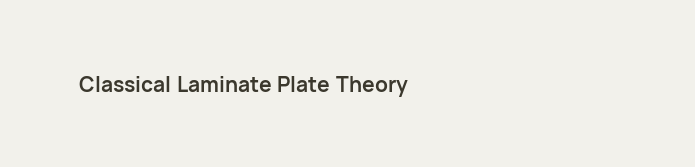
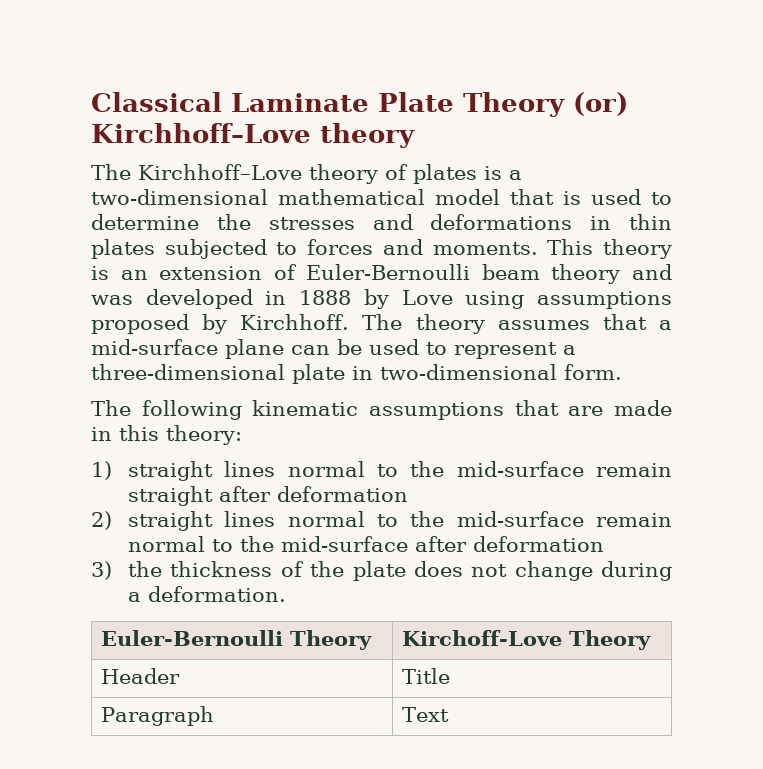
(409, 86) none -> [573,92,628,116] [91,123,415,148] [91,164,522,184] [91,189,672,205] [91,214,672,230] [91,239,672,259] [91,264,672,284] [91,289,672,309] [91,314,672,334] [91,339,576,359] [91,364,622,384] [91,400,672,420] [91,425,242,445] [91,461,672,481] [128,486,409,506] [91,511,672,531] [128,536,605,552] [91,561,672,581] [128,586,287,602] [101,630,373,650] [402,630,652,650] [101,668,181,684] [402,668,451,684] [101,706,215,726] [402,707,450,722] (or) Kirchhoff–Love theory // The Kirchhoff–Love theory of plates is a two-dimensional mathematical model that is used to determine the stresses and deformations in thin plates subjected to forces and moments. This theory is an extension of Euler-Bernoulli beam theory and was developed in 1888 by Love using assumptions proposed by Kirchhoff. The theory assumes that a mid-surface plane can be used to represent a three-dimensional plate in two-dimensional form. // The following kinematic assumptions that are made in this theory: // 1) straight lines normal to the mid-surface remain straight after deformation // 2) straight lines normal to the mid-surface remain normal to the mid-surface after deformation // 3) the thickness of the plate does not change during a deformation. // Euler-Bernoulli Theory | Kirchoff-Love Theory // Header | Title // Paragraph | Text

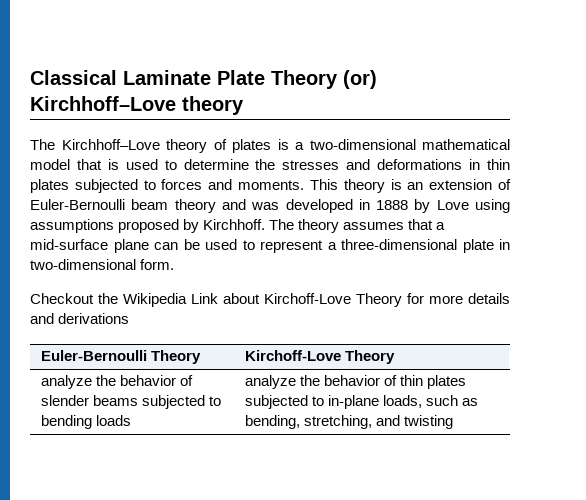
[91,400,672,420] [91,425,242,445] [91,461,672,481] [128,486,409,506] [91,511,672,531] [128,536,605,552] [91,561,672,581] [128,586,287,602] [101,630,373,650] [402,630,652,650] [101,668,181,684] [402,668,451,684] [101,706,215,726] [402,707,450,722] The following kinematic assumptions that are made in this theory: // 1) straight lines normal to the mid-surface remain straight after deformation // 2) straight lines normal to the mid-surface remain normal to the mid-surface after deformation // 3) the thickness of the plate does not change during a deformation. // Euler-Bernoulli Theory | Kirchoff-Love Theory // Header | Title // Paragraph | Text -> [30,293,510,307] [30,313,130,324] [41,350,202,364] [245,350,396,364] [41,375,194,389] [41,395,222,409] [41,415,132,429] [245,375,467,389] [245,395,479,409] [245,415,454,429] Checkout the Wikipedia Link about Kirchoff-Love Theory for more details and derivations // Euler-Bernoulli Theory | Kirchoff-Love Theory // analyze the behavior of slender beams subjected to bending loads | analyze the behavior of thin plates subjected to in-plane loads, such as bending, stretching, and twisting

